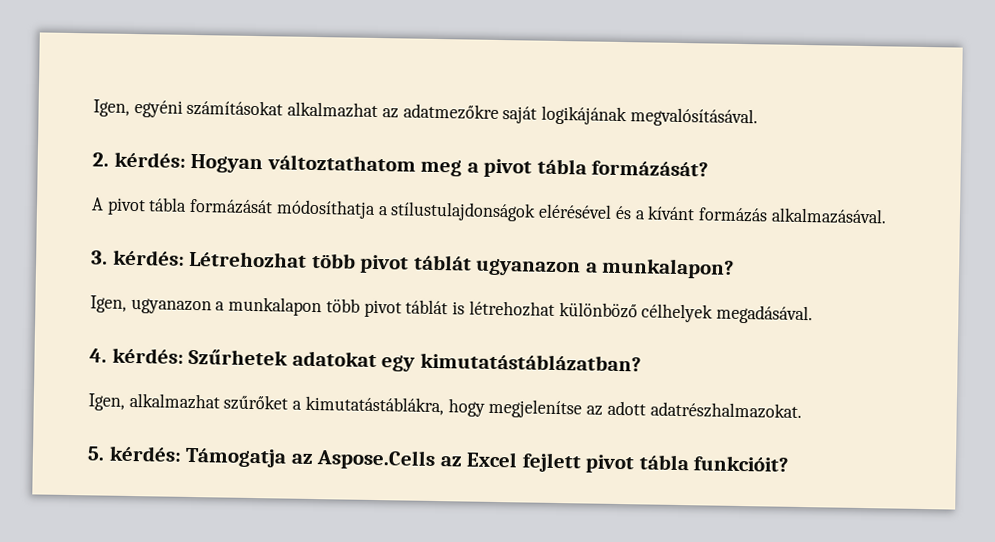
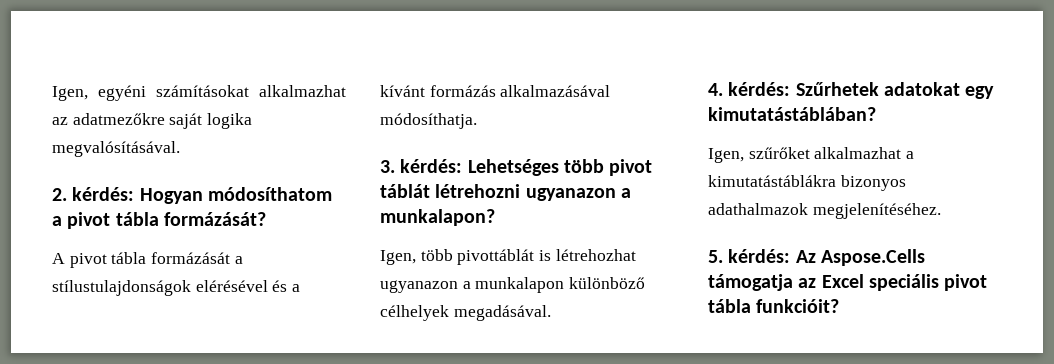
[541,105,628,126] logikájának -> [207,113,253,129] logika
[266,154,463,177] változtathatom meg -> [207,187,332,201] módosíthatom
[275,199,376,219] módosíthatja -> (231, 258) none
[770,207,887,225] alkalmazásával. -> [500,85,611,97] [380,113,477,129] alkalmazásával módosíthatja.
[189,250,472,274] Létrehozhat több pivot táblát -> [467,159,653,176] [380,184,521,198] Lehetséges több pivot táblát létrehozni
[130,296,555,318] ugyanazon a munkalapon több pivot táblát is létrehozhat -> [420,249,636,265] [380,277,565,293] több pivottáblát is létrehozhat ugyanazon a munkalapon
[419,352,641,372] [88,392,802,420] kimutatástáblázatban? // Igen, alkalmazhat szűrőket a kimutatástáblákra, hogy megjelenítse az adott adatrészhalmazokat. -> [708,107,876,121] [708,147,915,163] [708,175,906,191] [708,203,941,219] kimutatástáblában? // Igen, szűrőket alkalmazhat a kimutatástáblákra bizonyos adathalmazok megjelenítéséhez.
[185,447,437,471] Támogatja az Aspose.Cells -> [795,249,925,266] [708,274,793,291] Az Aspose.Cells támogatja
[521,452,582,473] fejlett -> [868,274,939,291] speciális

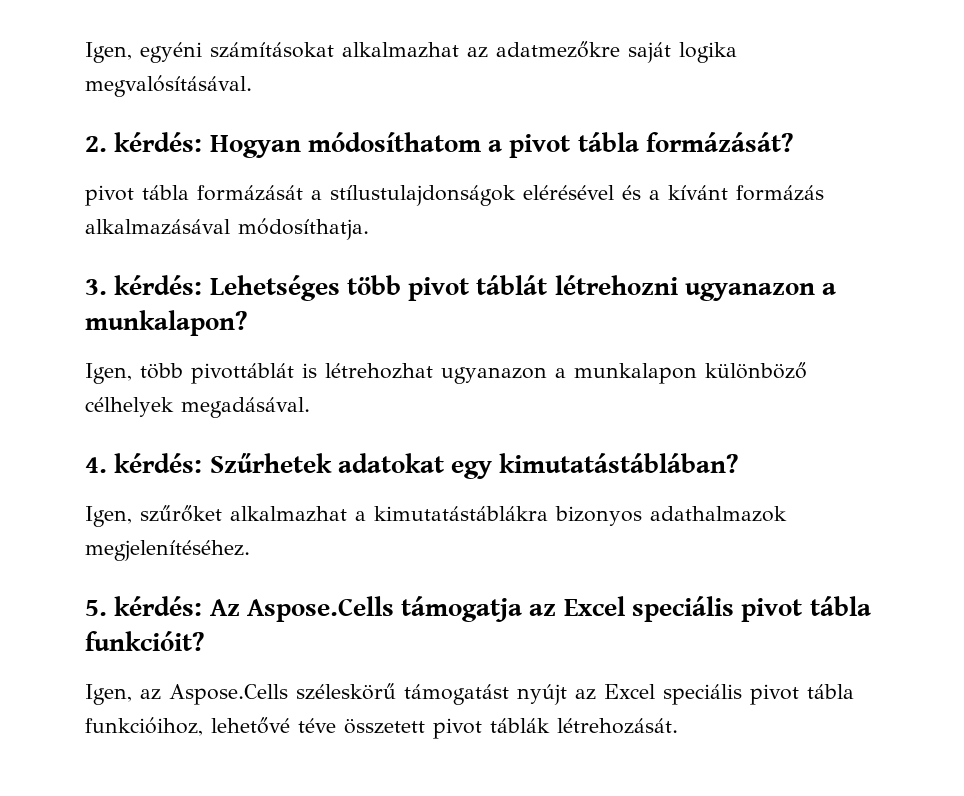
[52,253,65,264] A -> (794, 142) none
(840, 306) none -> [85,683,854,705] [85,717,678,739] // Igen, az Aspose.Cells széleskörű támogatást nyújt az Excel speciális pivot tábla funkcióihoz, lehetővé téve összetett pivot táblák létrehozását.

